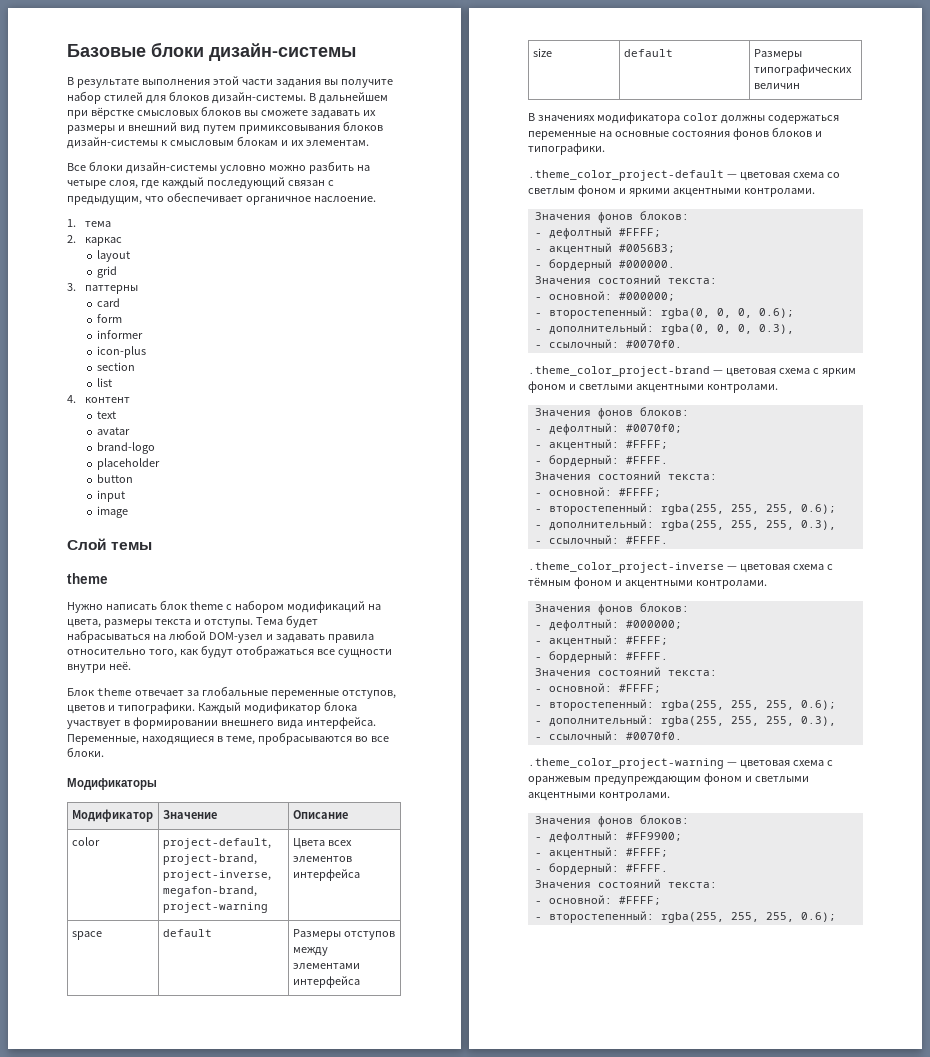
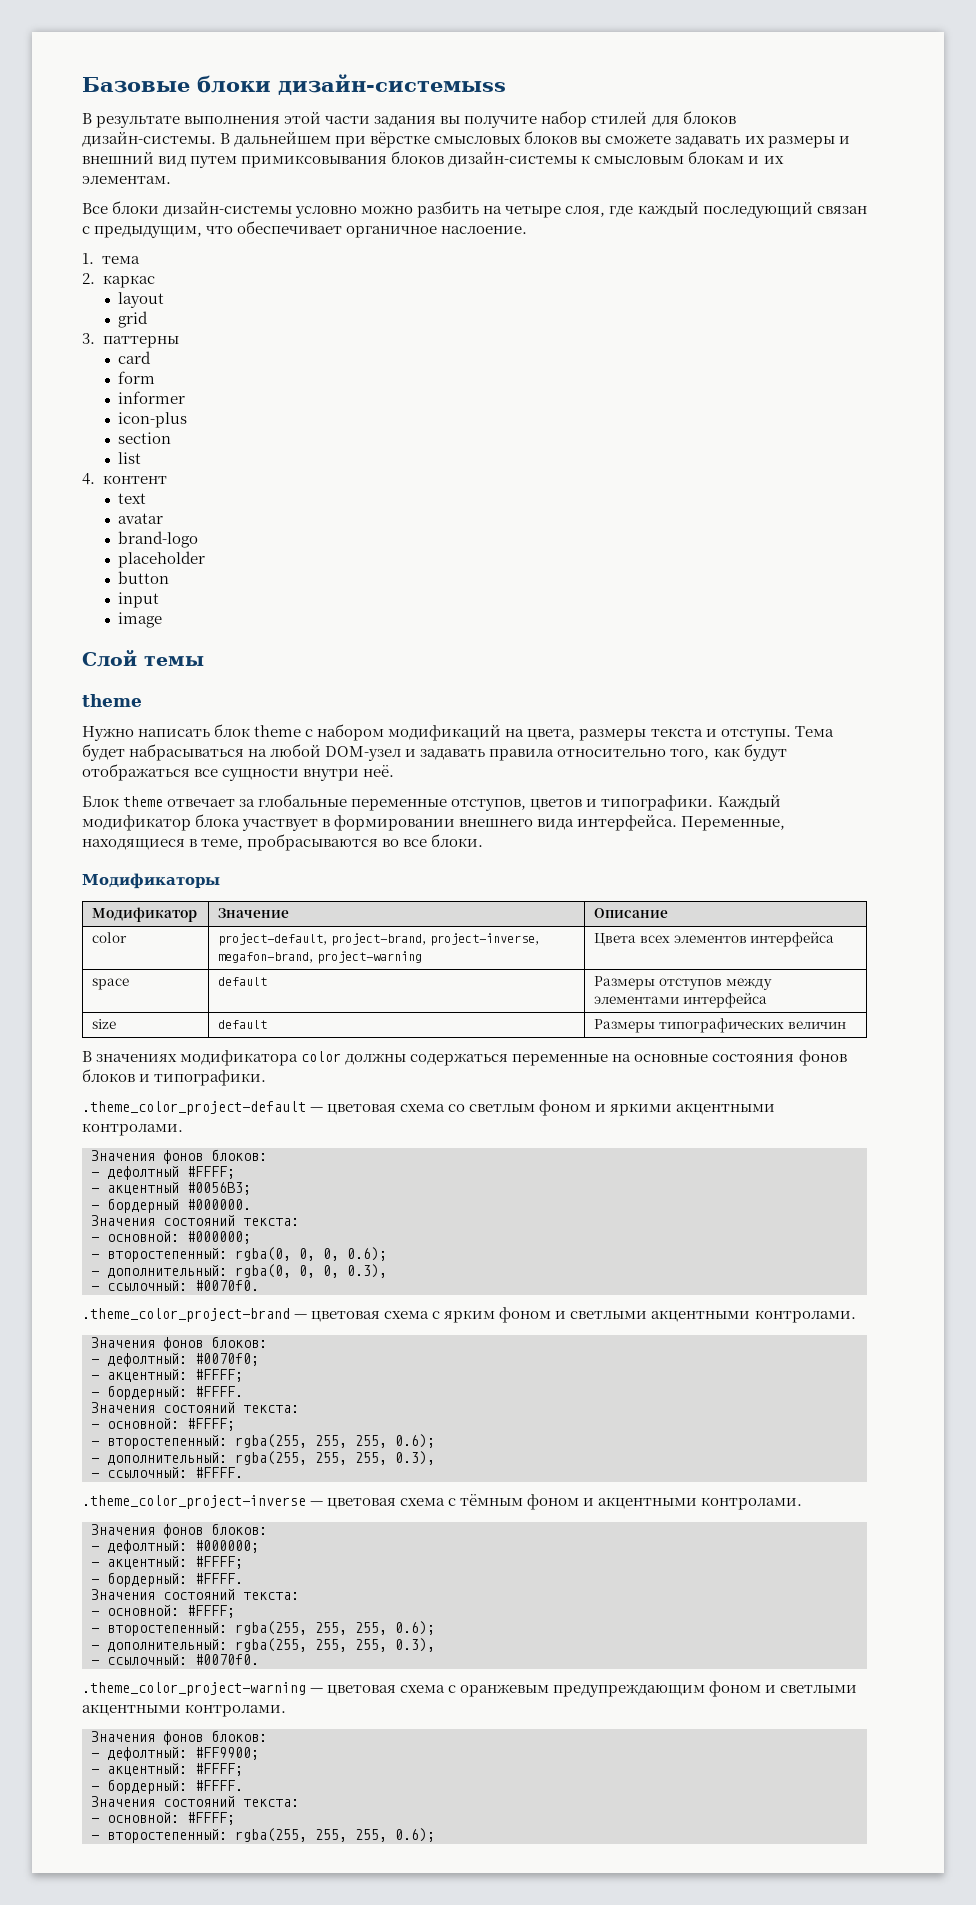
[209,43,356,61] дизайн-системы -> [278,74,506,95] дизайн-системыss

